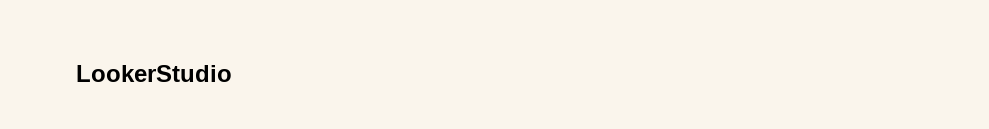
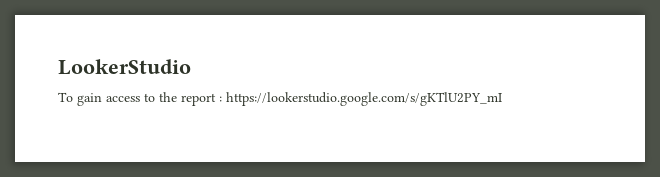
(232, 73) none -> [58,92,502,106] // To gain access to the report : https://lookerstudio.google.com/s/gKTlU2PY_mI

